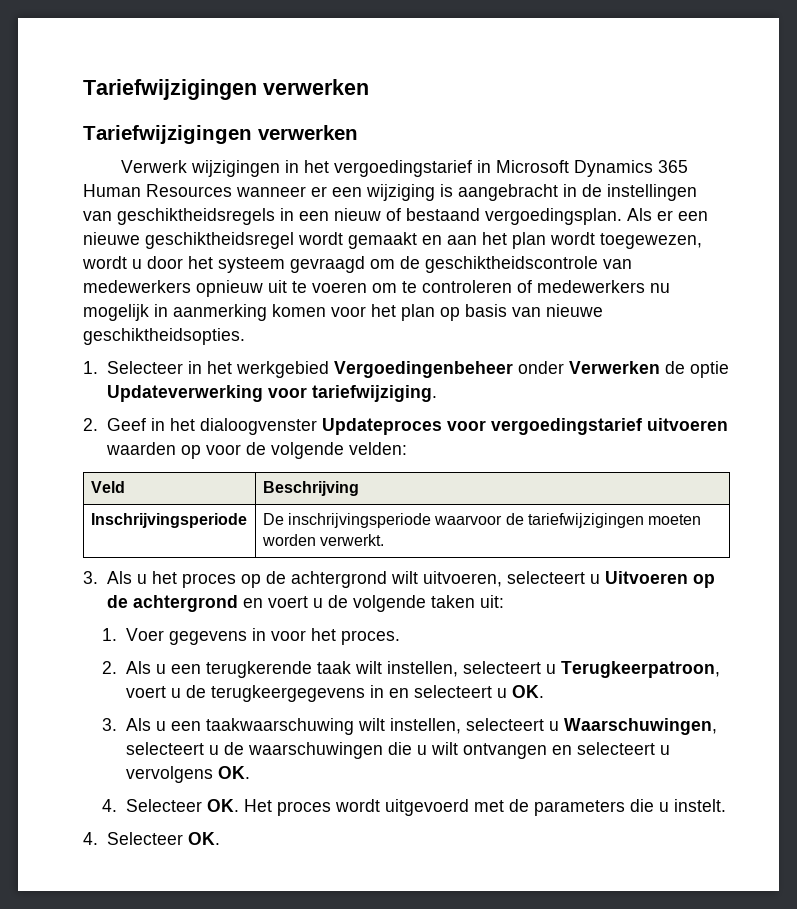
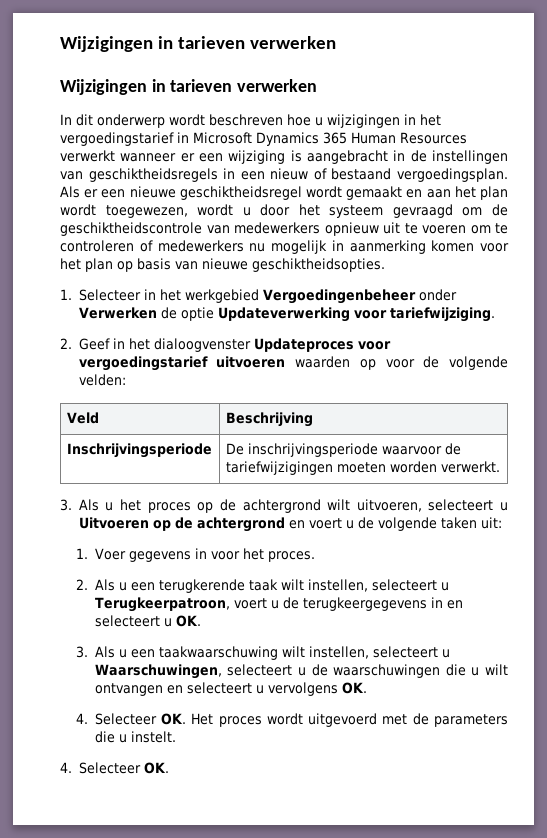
[83,79,369,100] [83,125,358,144] [120,160,187,173] Tariefwijzigingen verwerken // Tariefwijzigingen verwerken // Verwerk -> [60,36,336,52] [60,79,318,95] [60,114,323,128] Wijzigingen in tarieven verwerken // Wijzigingen in tarieven verwerken // In dit onderwerp wordt beschreven hoe u
(232, 190) none -> [60,150,115,162] verwerkt

